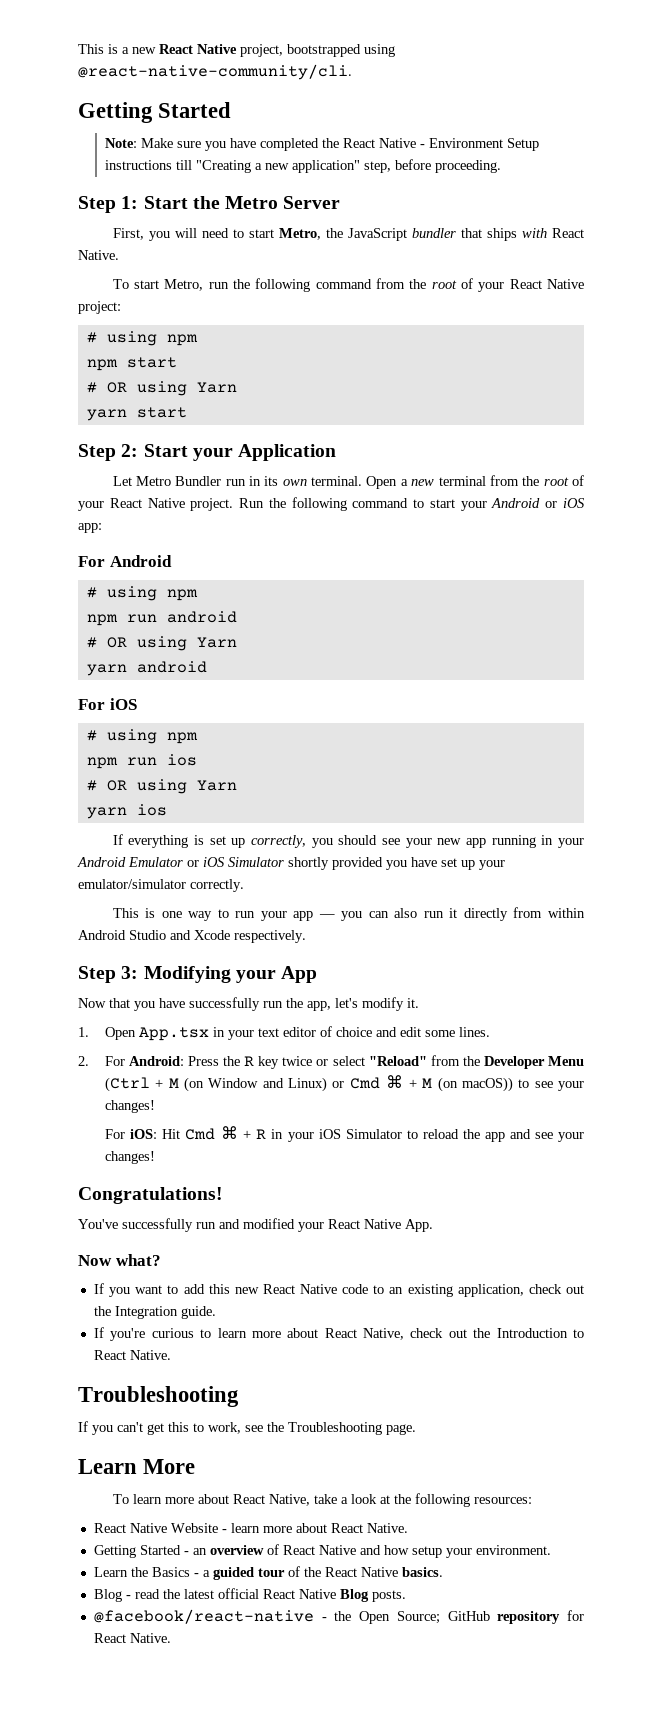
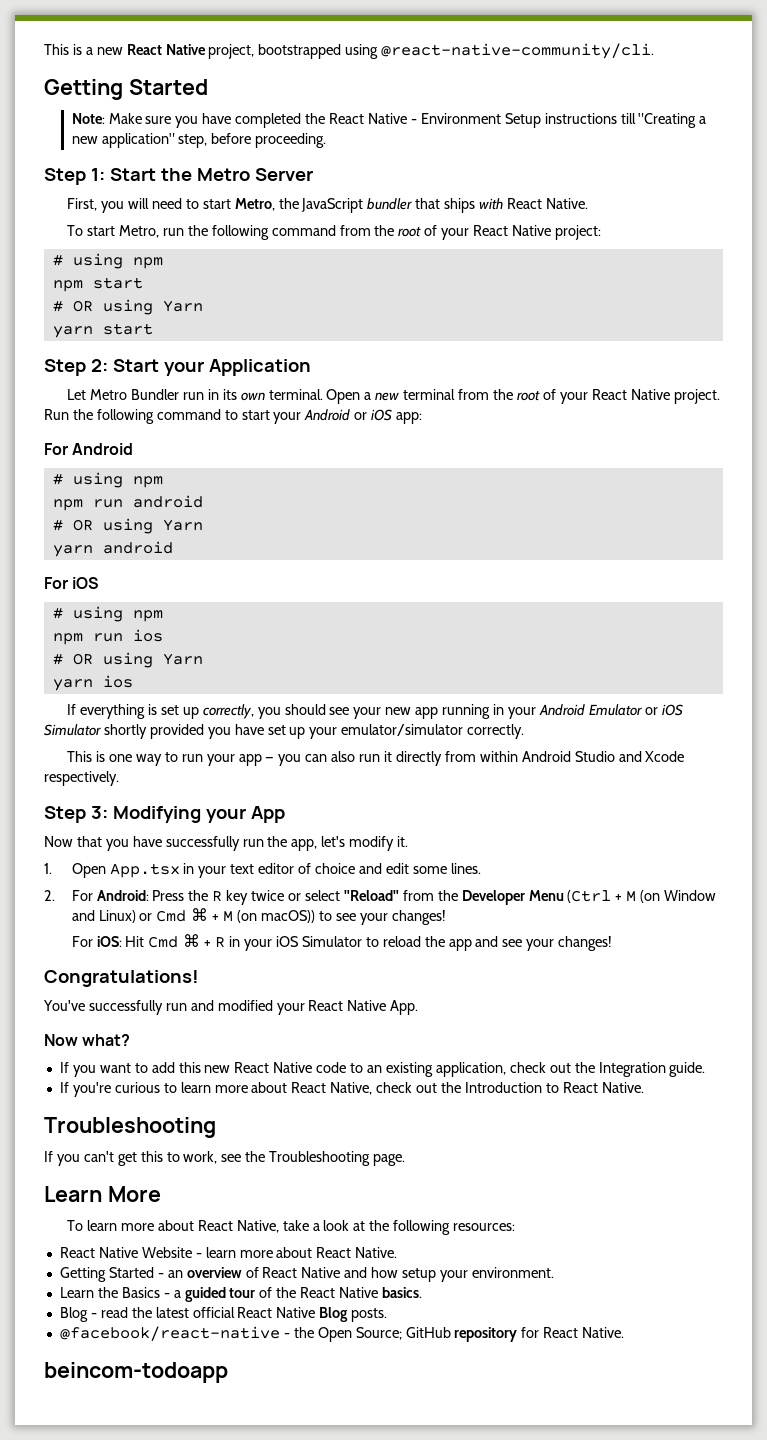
(171, 1638) none -> [44,1362,228,1383] // beincom-todoapp

